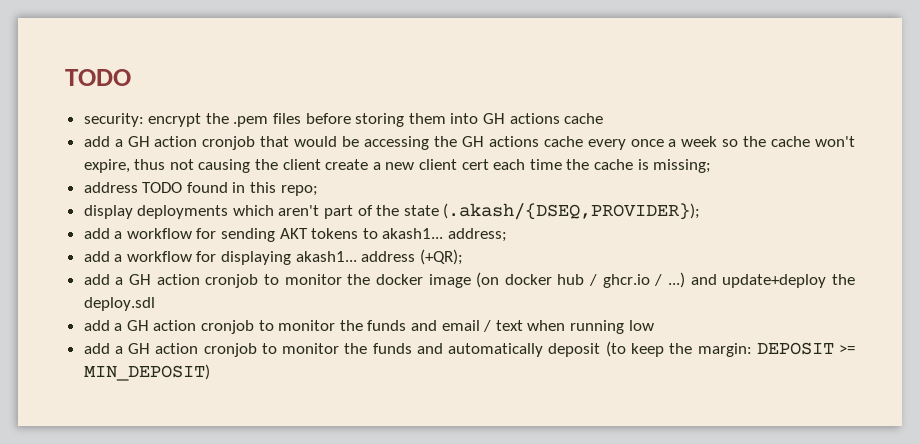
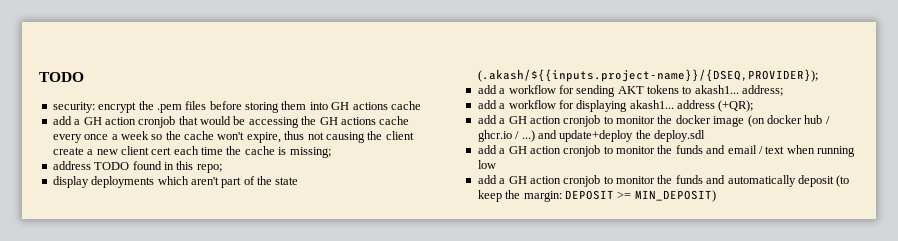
[443,203,701,220] (.akash/{DSEQ,PROVIDER}); -> [477,69,818,82] (.akash/${{inputs.project-name}}/{DSEQ,PROVIDER});

